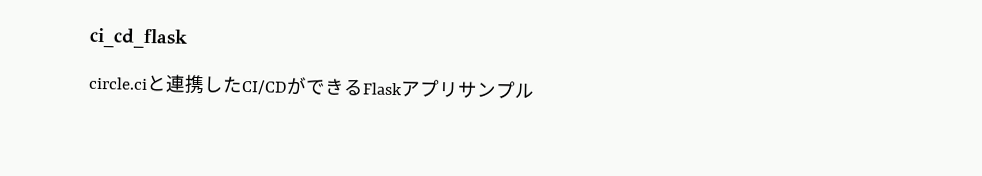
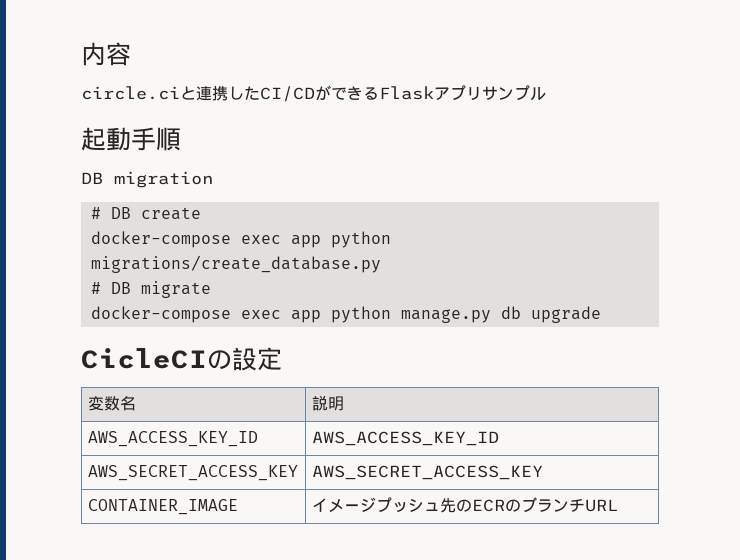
[89,27,189,49] ci_cd_flask -> [81,42,131,66] 内容
(535, 91) none -> [81,127,181,151] [81,171,213,188] [90,207,201,220] [90,231,391,248] [90,255,381,273] [90,281,211,298] [90,306,601,323] [81,347,282,371] [87,396,136,411] [311,396,344,411] [87,431,258,447] [311,431,499,446] [87,465,298,481] [311,465,543,480] [87,499,238,515] [311,497,618,513] // 起動手順 // DB migration // # DB create // docker-compose exec app python migrations/create_database.py // # DB migrate // docker-compose exec app python manage.py db upgrade // CicleCIの設定 // 変数名 | 説明 // AWS_ACCESS_KEY_ID | AWS_ACCESS_KEY_ID // AWS_SECRET_ACCESS_KEY | AWS_SECRET_ACCESS_KEY // CONTAINER_IMAGE | イメージプッシュ先のECRのブランチURL

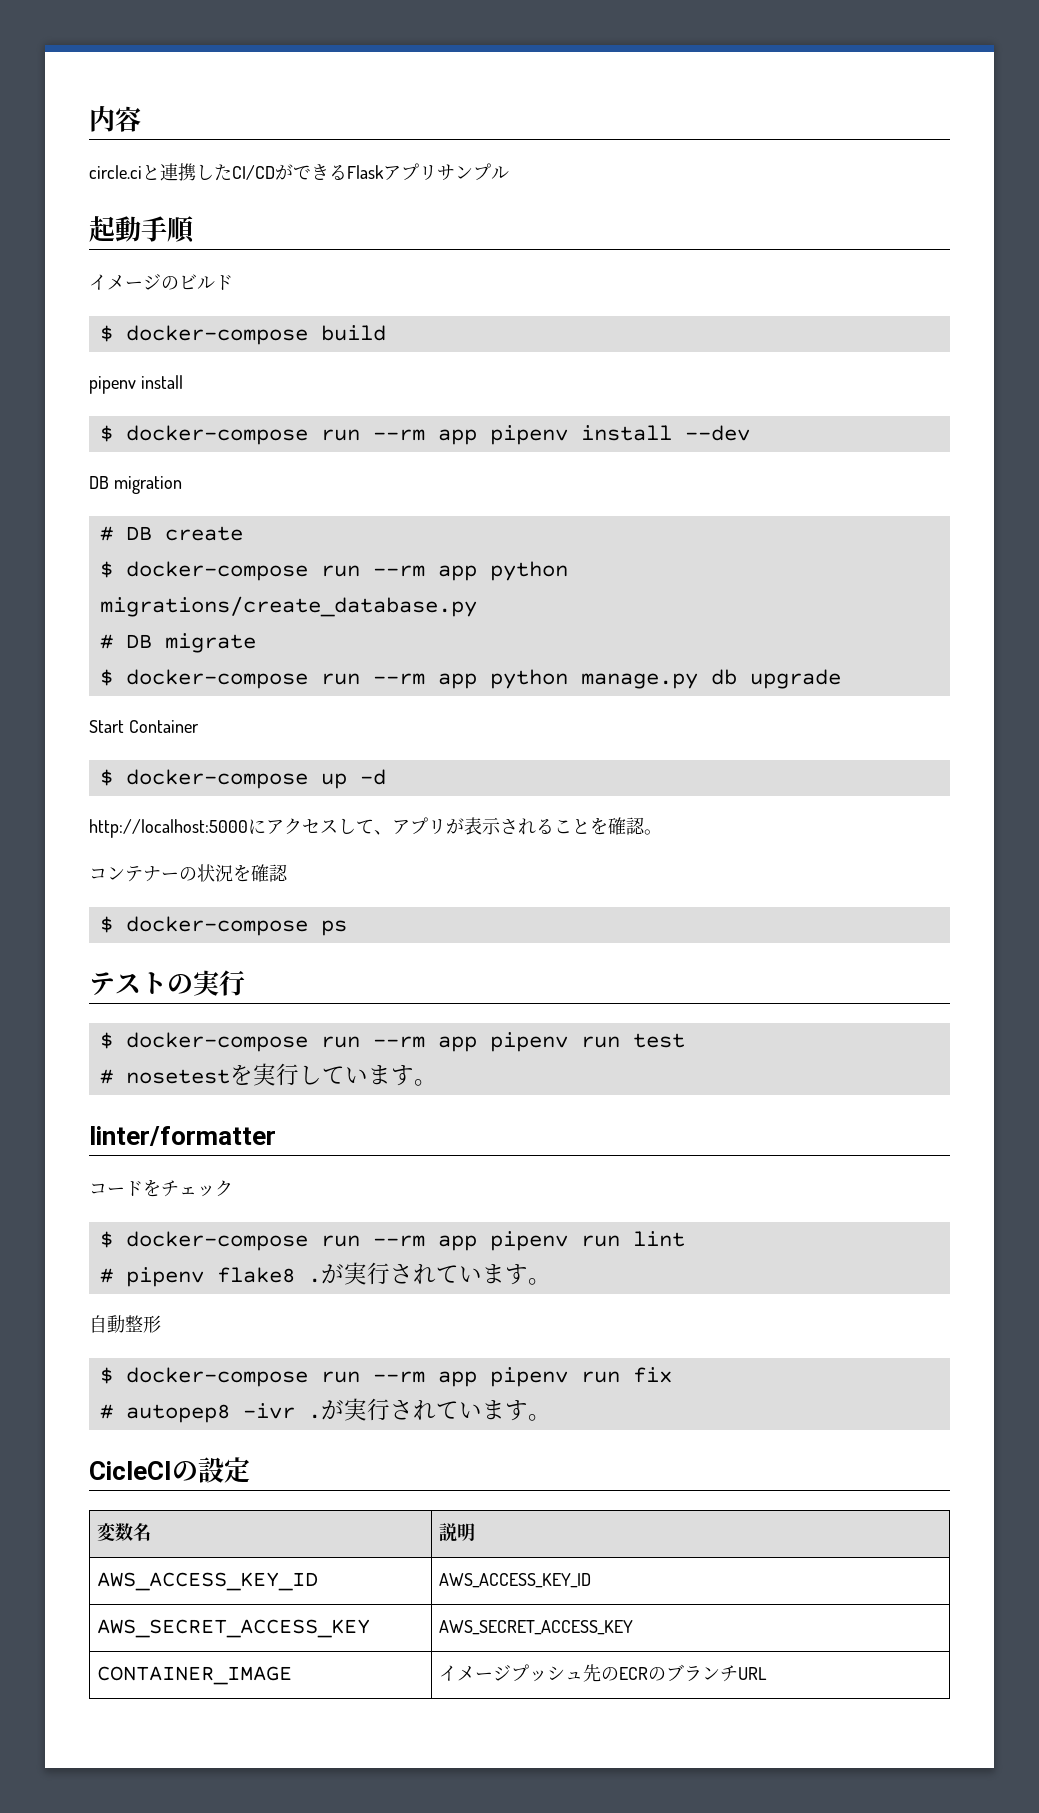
(181, 139) none -> [89,274,233,291] [99,325,386,345] [89,375,183,394] [99,425,750,445] // イメージのビルド // $ docker-compose build // pipenv install // $ docker-compose run --rm app pipenv install --dev
[90,231,281,248] docker-compose exec -> [99,561,425,581] $ docker-compose run --rm
[90,306,281,323] docker-compose exec -> [99,669,425,689] $ docker-compose run --rm
(601, 314) none -> [89,720,199,733] [99,769,386,789] [89,817,662,838] [89,864,288,882] [99,916,347,936] [89,970,245,996] [99,1032,685,1052] [99,1063,437,1086] [89,1126,276,1146] [89,1179,233,1197] [99,1231,685,1251] [99,1262,551,1287] [89,1315,161,1333] [99,1367,672,1387] [99,1398,551,1423] // Start Container // $ docker-compose up -d // http://localhost:5000にアクセスして、アプリが表示されることを確認。 // コンテナーの状況を確認 // $ docker-compose ps // テストの実行 // $ docker-compose run --rm app pipenv run test // # nosetestを実行しています。 // linter/formatter // コードをチェック // $ docker-compose run --rm app pipenv run lint // # pipenv flake8 .が実行されています。 // 自動整形 // $ docker-compose run --rm app pipenv run fix // # autopep8 -ivr .が実行されています。

